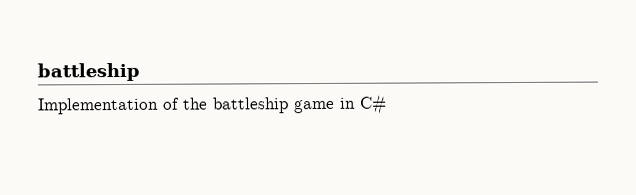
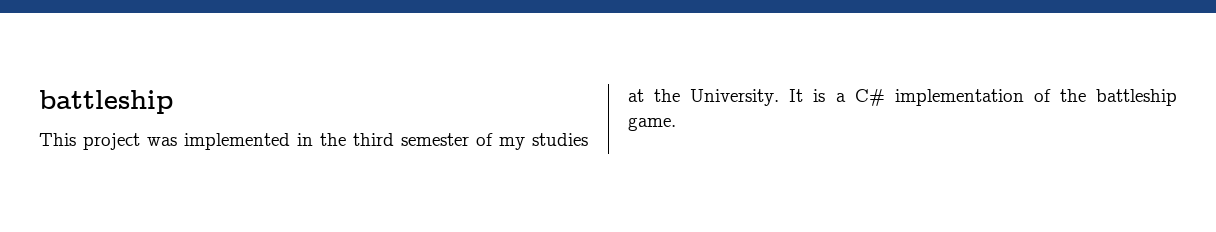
[38,94,387,115] Implementation of the battleship game in C# -> [39,133,588,150] [628,89,1177,106] [628,117,676,131] This project was implemented in the third semester of my studies at the University. It is a C# implementation of the battleship game.

